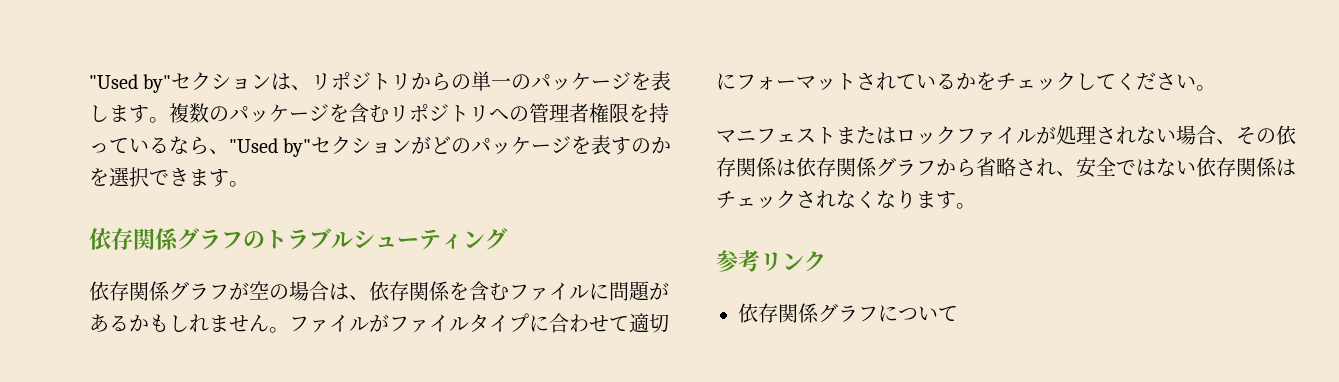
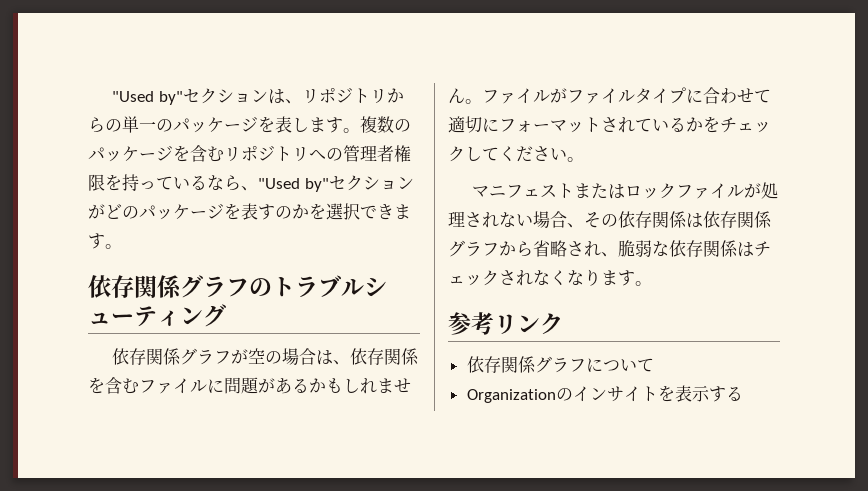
[1076,157,1196,178] 安全ではない -> [618,240,669,257] 脆弱な
(958, 313) none -> [466,385,743,403] // Organizationのインサイトを表示する

